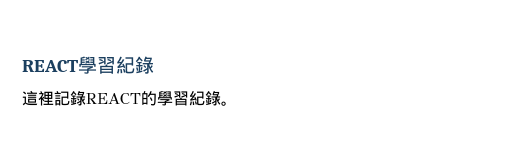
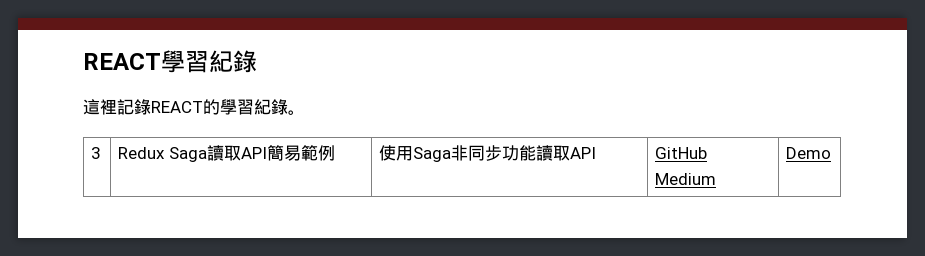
(237, 103) none -> [91,147,102,159] [118,145,336,162] [379,145,597,162] [655,147,708,159] [655,173,717,185] [786,147,832,159] // 3 | Redux Saga讀取API簡易範例 | 使用Saga非同步功能讀取API | GitHub Medium | Demo

